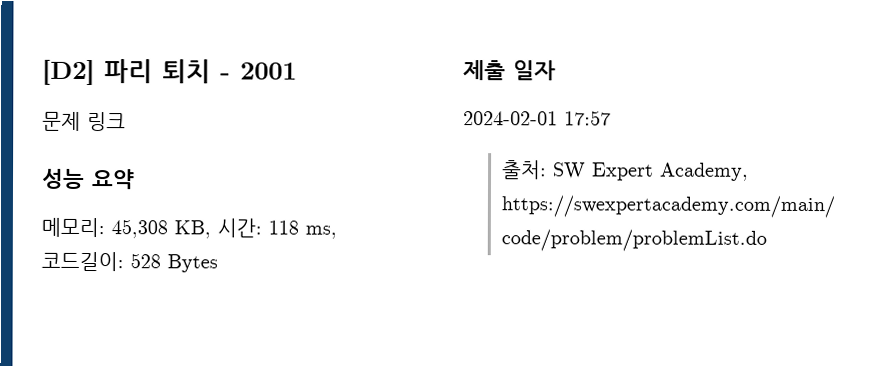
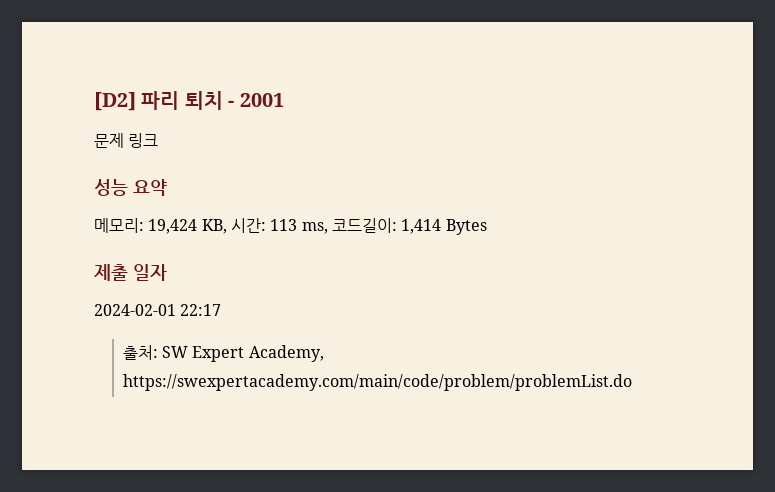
[111,219,168,239] 45,308 -> [148,219,198,234] 19,424
[268,220,299,235] 118 -> [270,219,298,231] 113
[130,253,161,269] 528 -> [401,219,442,234] 1,414
[564,110,611,126] 17:57 -> [180,304,222,316] 22:17

